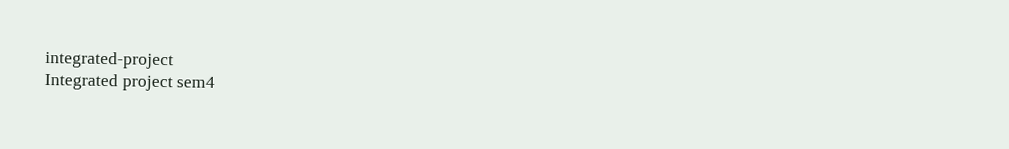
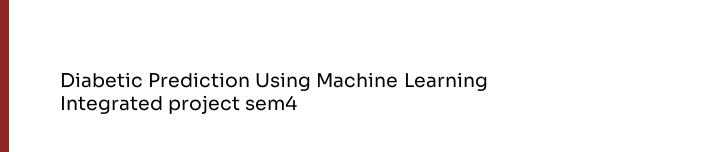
[45,50,174,70] integrated-project -> [60,72,488,91] Diabetic Prediction Using Machine Learning

